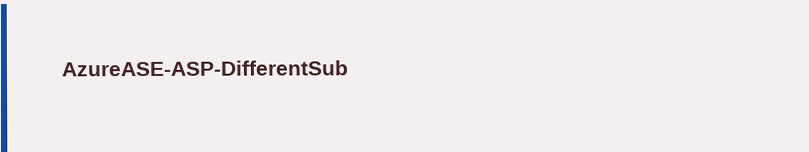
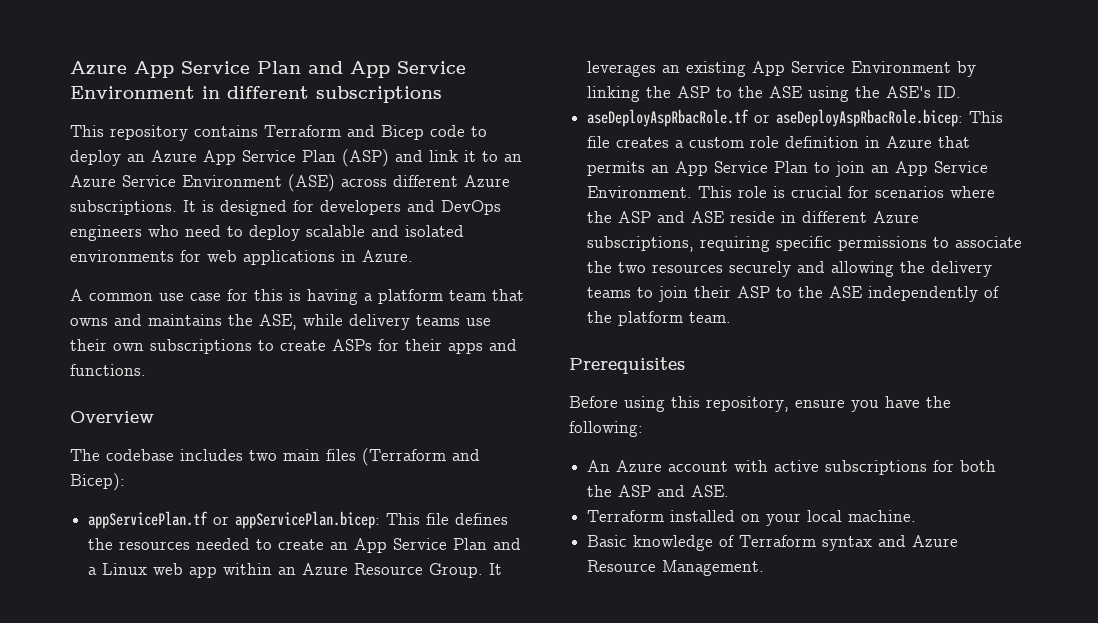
[61,60,348,77] AzureASE-ASP-DifferentSub -> [70,61,466,78] [70,86,442,103] [70,125,487,141] [70,149,522,167] [70,174,510,192] [70,200,501,216] [70,225,464,241] [70,250,413,265] [70,289,524,305] [70,314,491,330] [70,339,517,354] [70,364,146,376] [70,411,154,423] [70,448,480,466] [70,473,125,491] [88,511,509,529] [88,538,522,553] [88,563,503,578] [587,61,977,77] [587,86,962,102] [587,109,1004,127] [587,136,971,148] [587,161,989,177] [587,186,996,198] [587,211,920,223] [587,236,1023,252] [587,261,993,277] [587,286,1000,302] [587,311,732,326] [569,357,685,374] [569,396,951,412] [569,421,643,437] [587,460,997,475] [587,485,730,497] [587,510,917,526] [587,535,959,551] [587,560,765,576] Azure App Service Plan and App Service Environment in different subscriptions // This repository contains Terraform and Bicep code to deploy an Azure App Service Plan (ASP) and link it to an Azure Service Environment (ASE) across different Azure subscriptions. It is designed for developers and DevOps engineers who need to deploy scalable and isolated environments for web applications in Azure. // A common use case for this is having a platform team that owns and maintains the ASE, while delivery teams use their own subscriptions to create ASPs for their apps and functions. // Overview // The codebase includes two main files (Terraform and Bicep): // appServicePlan.tf or appServicePlan.bicep: This file defines the resources needed to create an App Service Plan and a Linux web app within an Azure Resource Group. It leverages an existing App Service Environment by linking the ASP to the ASE using the ASE's ID. // aseDeployAspRbacRole.tf or aseDeployAspRbacRole.bicep: This file creates a custom role definition in Azure that permits an App Service Plan to join an App Service Environment. This role is crucial for scenarios where the ASP and ASE reside in different Azure subscriptions, requiring specific permissions to associate the two resources securely and allowing the delivery teams to join their ASP to the ASE independently of the platform team. // Prerequisites // Before using this repository, ensure you have the following: // An Azure account with active subscriptions for both the ASP and ASE. // Terraform installed on your local machine. // Basic knowledge of Terraform syntax and Azure Resource Management.

